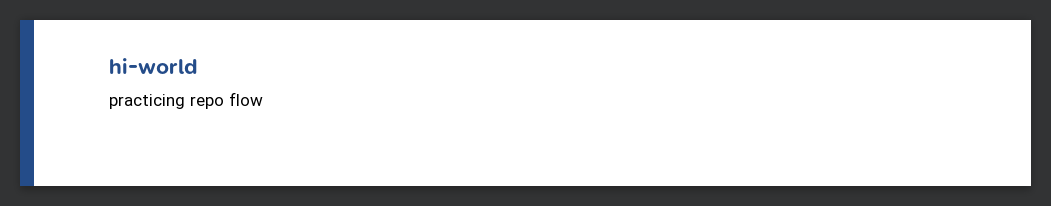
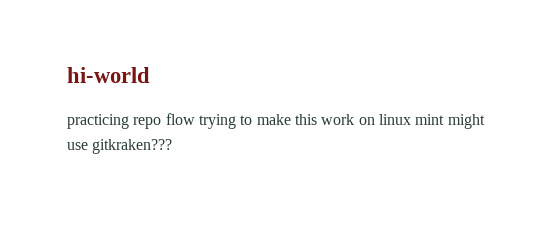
(263, 99) none -> [198,114,485,129] [67,139,173,154] trying to make this work on linux mint might use gitkraken???

